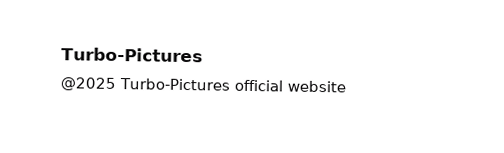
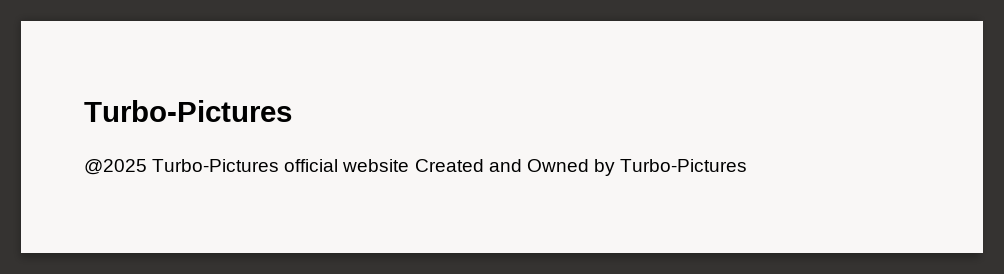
(346, 86) none -> [414,159,748,176] Created and Owned by Turbo-Pictures

